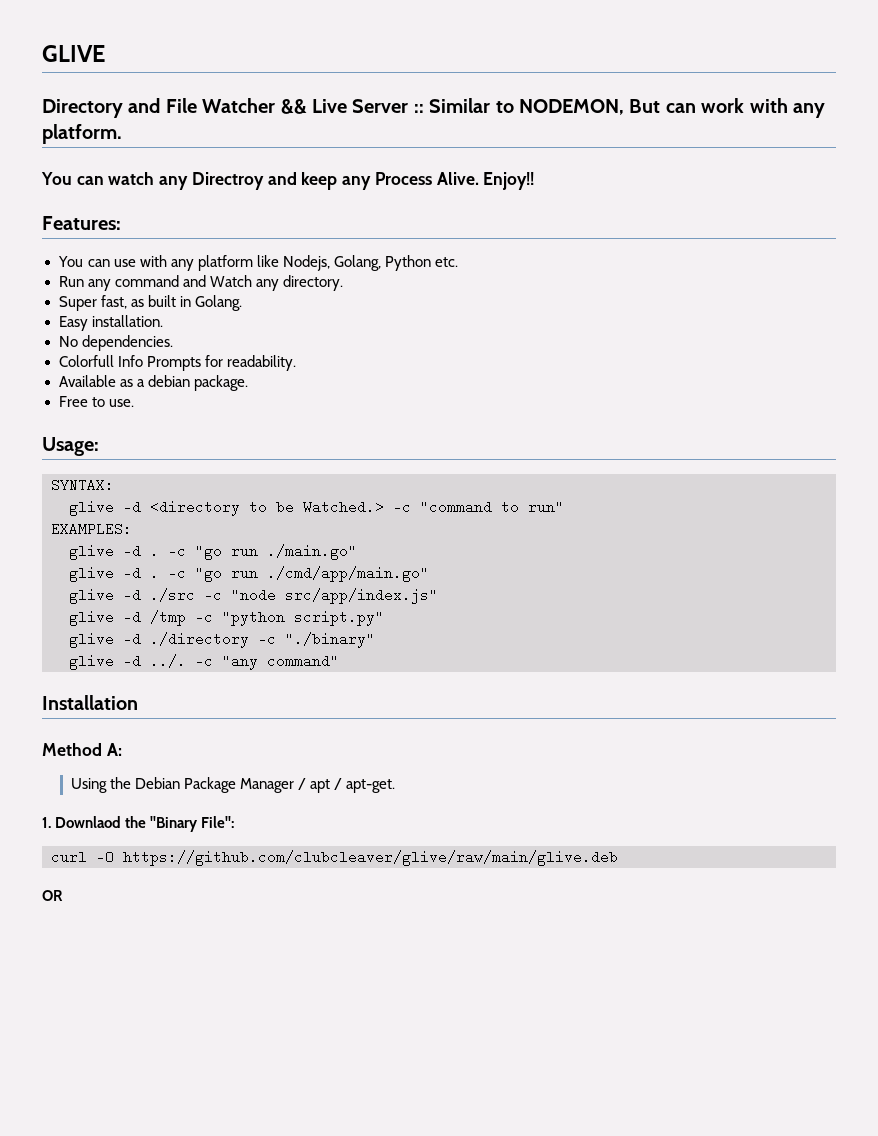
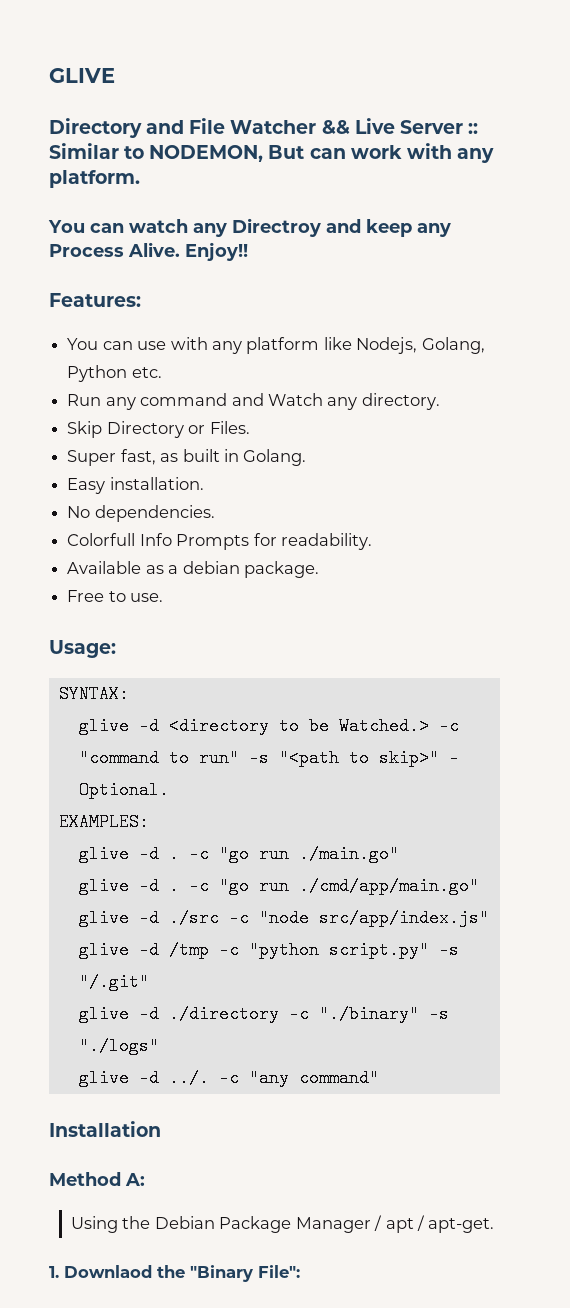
(343, 283) none -> [67,421,250,438] // Skip Directory or Files.
(564, 507) none -> [248,749,459,767] [78,781,169,799] -s "<path to skip>" - Optional.
(384, 618) none -> [438,941,459,959] [78,973,149,991] -s "/.git"
(375, 640) none -> [428,1005,449,1023] [78,1037,159,1055] -s "./logs"
[51,850,618,866] [42,890,63,901] // curl -O https://github.com/clubcleaver/glive/raw/main/glive.deb // OR -> (300, 1271) none

